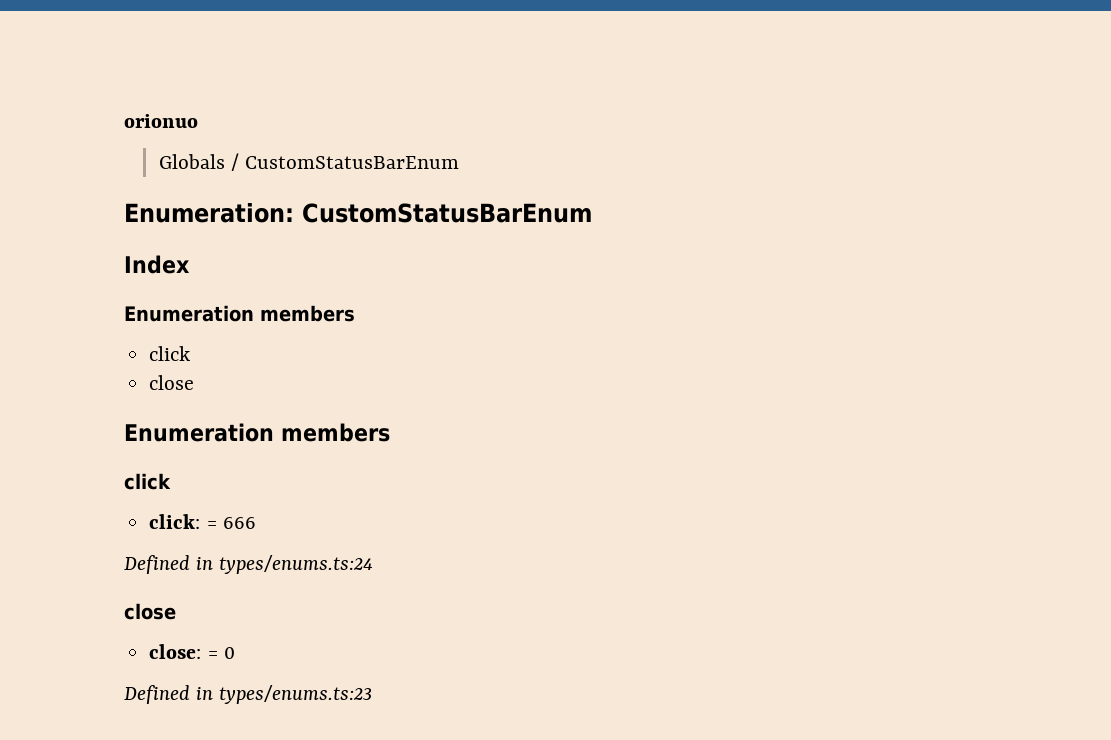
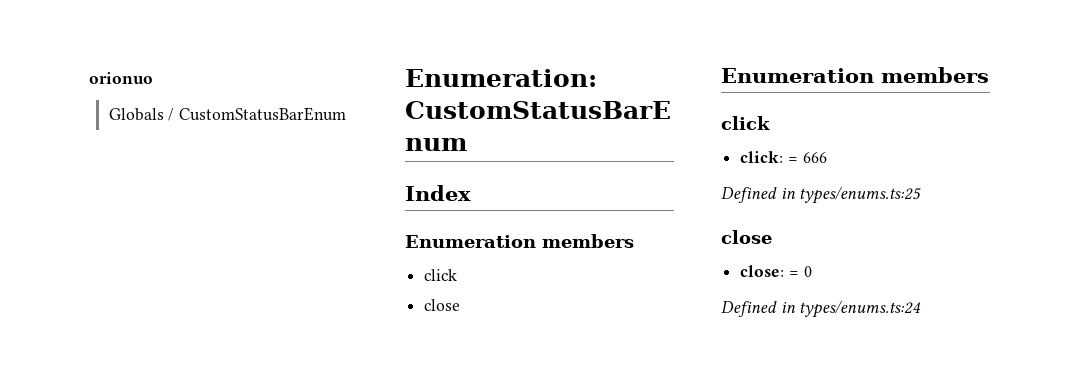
[219,555,374,574] types/enums.ts:24 -> [799,186,922,204] types/enums.ts:25
[219,685,373,704] types/enums.ts:23 -> [799,300,922,318] types/enums.ts:24

